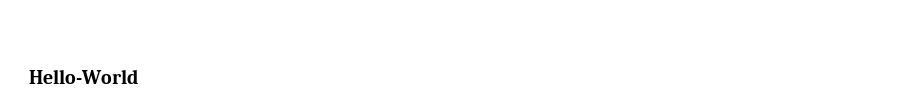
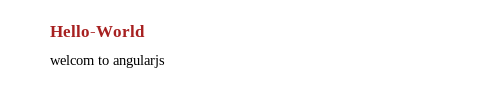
(138, 76) none -> [50,55,165,68] // welcom to angularjs

